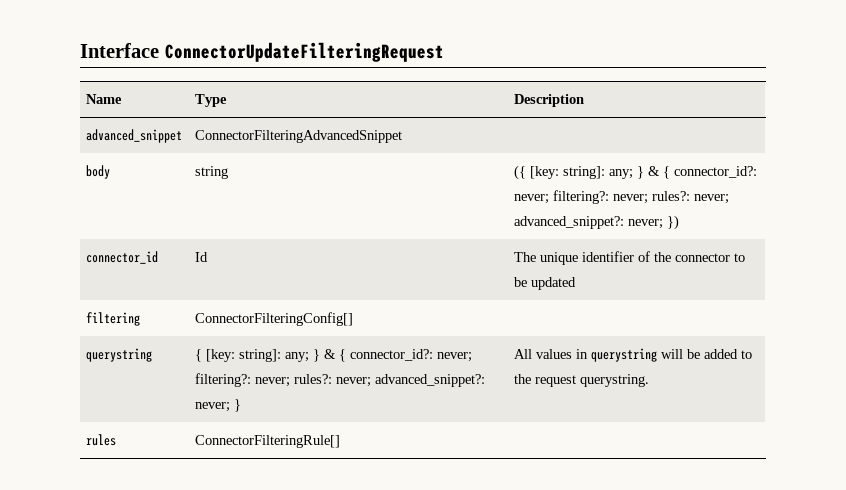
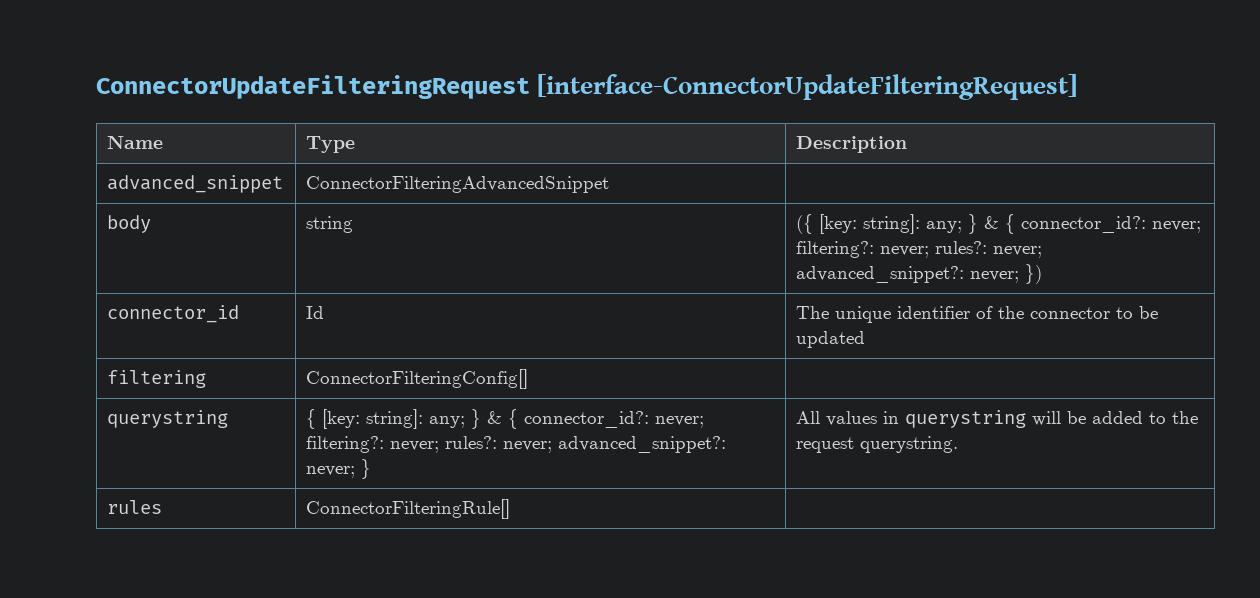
[80,43,159,58] Interface -> (96, 87) none
(444, 52) none -> [537,74,1078,100] [interface-ConnectorUpdateFilteringRequest]

